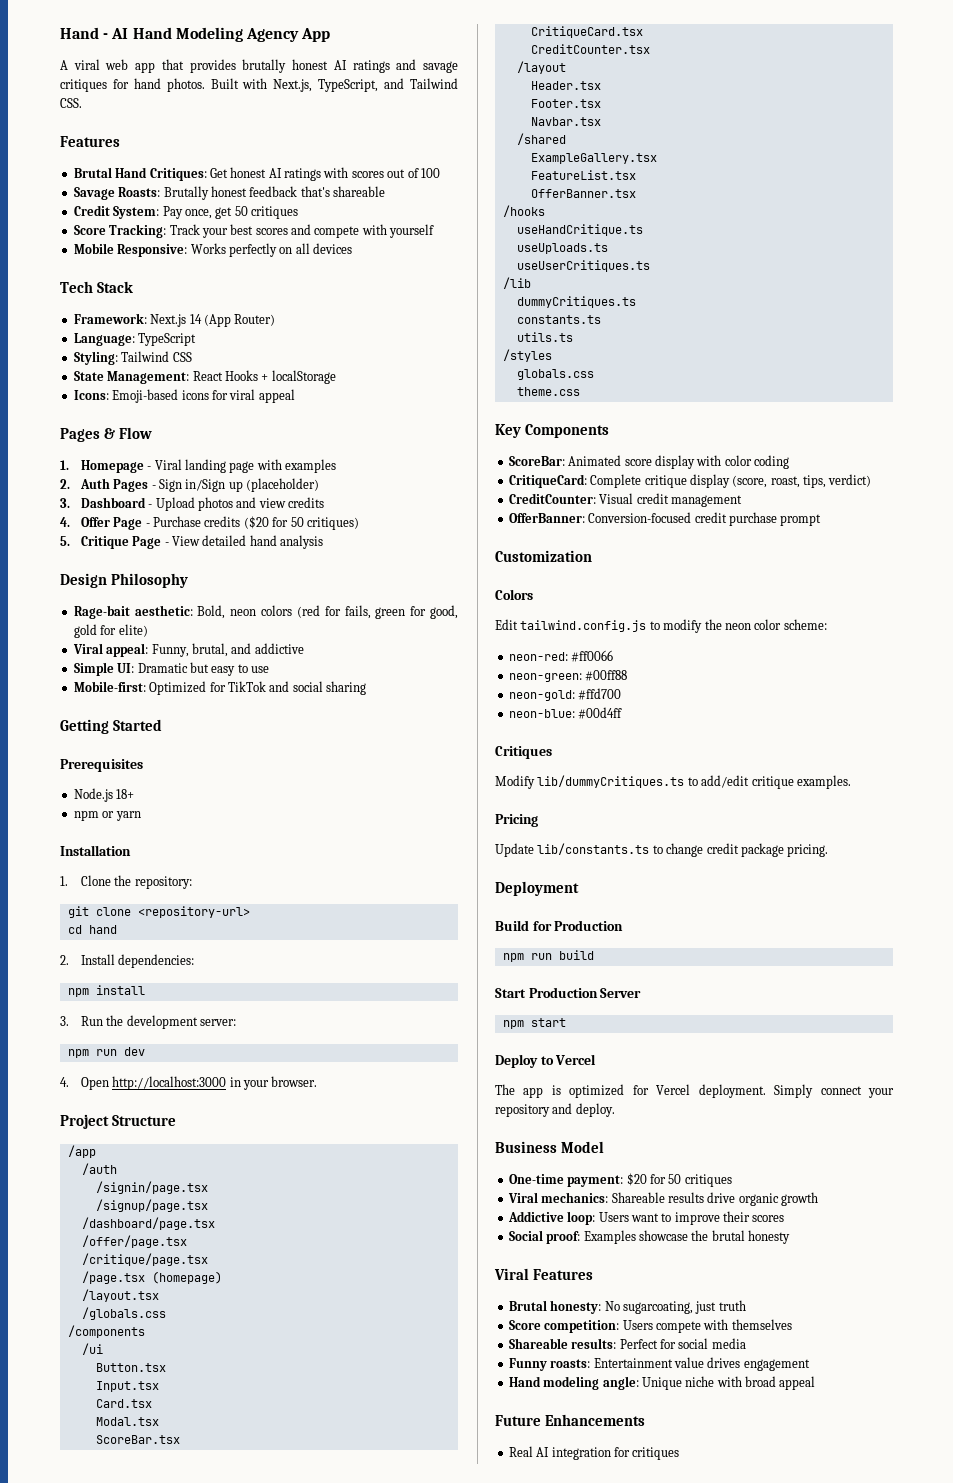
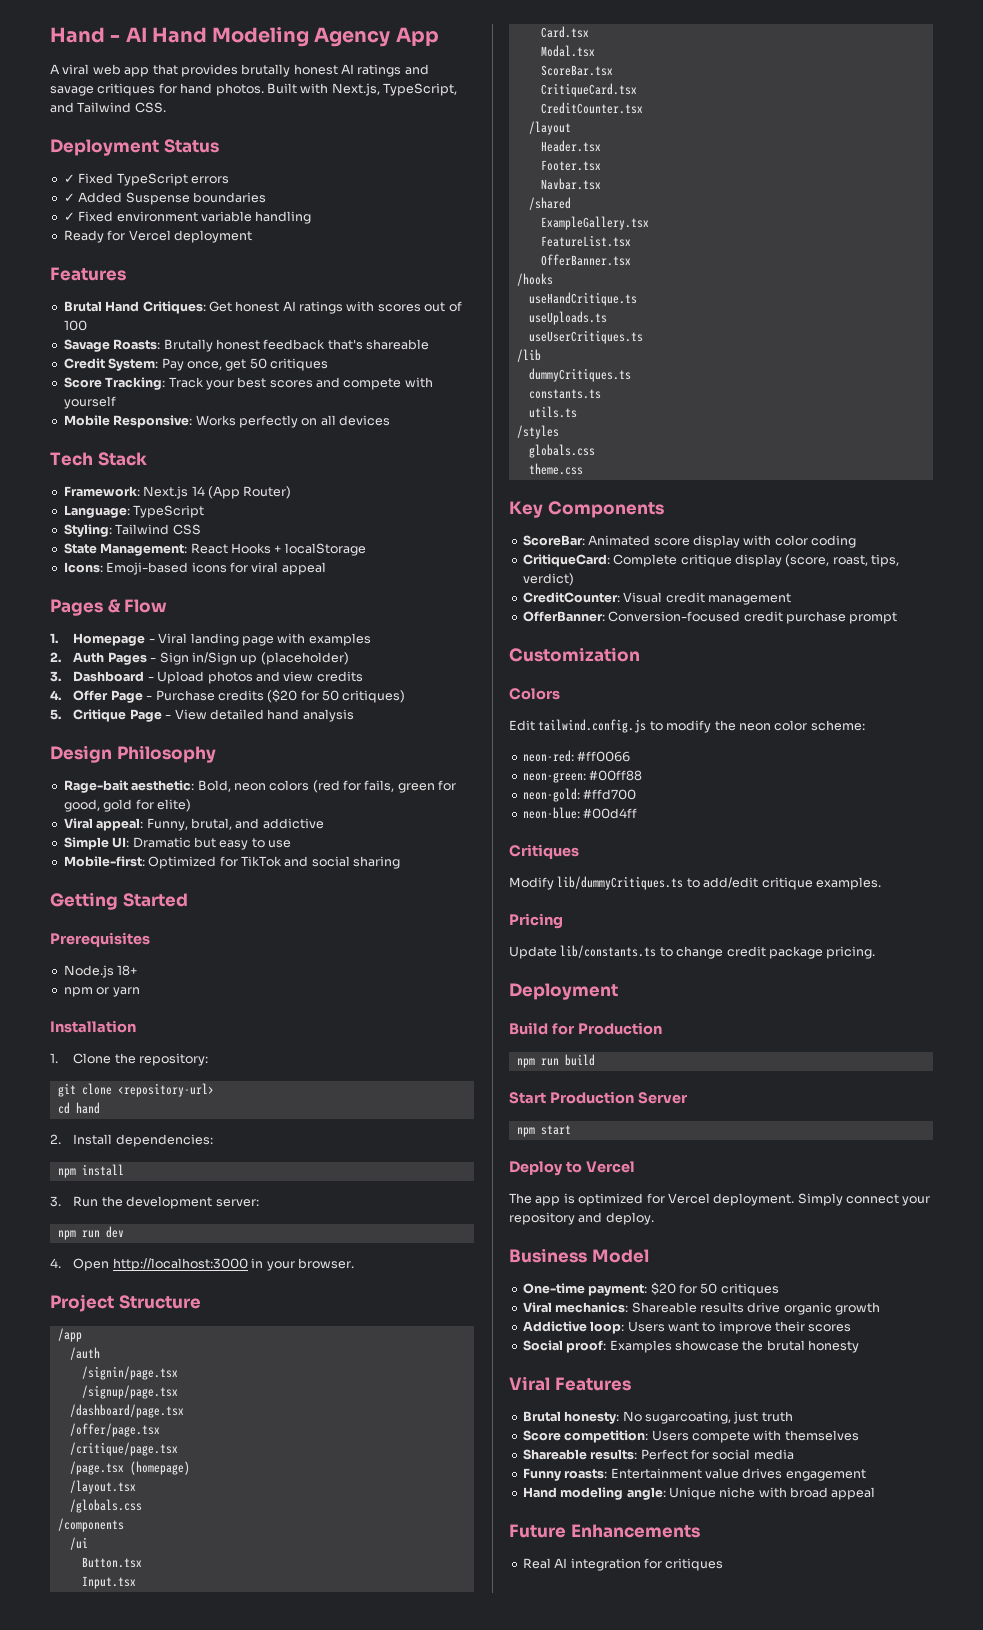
(82, 103) none -> [50,139,219,156] [63,173,229,186] [63,192,266,205] [63,211,312,224] [63,230,252,243] // Deployment Status // ✓ Fixed TypeScript errors // ✓ Added Suspense boundaries // ✓ Fixed environment variable handling // Ready for Vercel deployment

